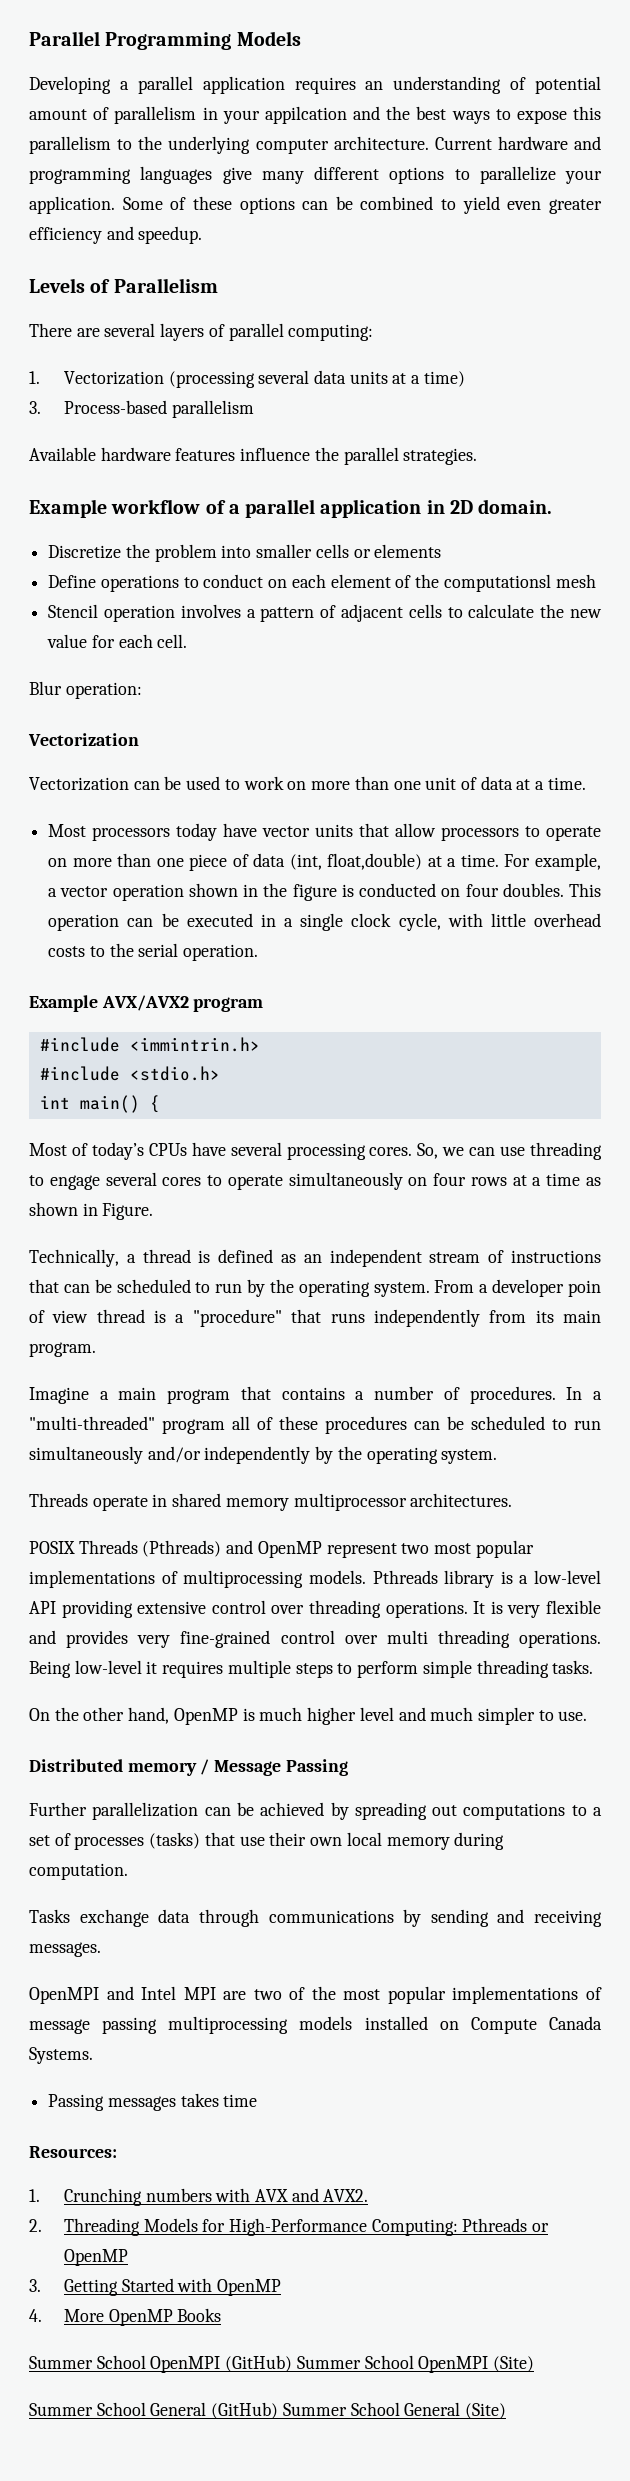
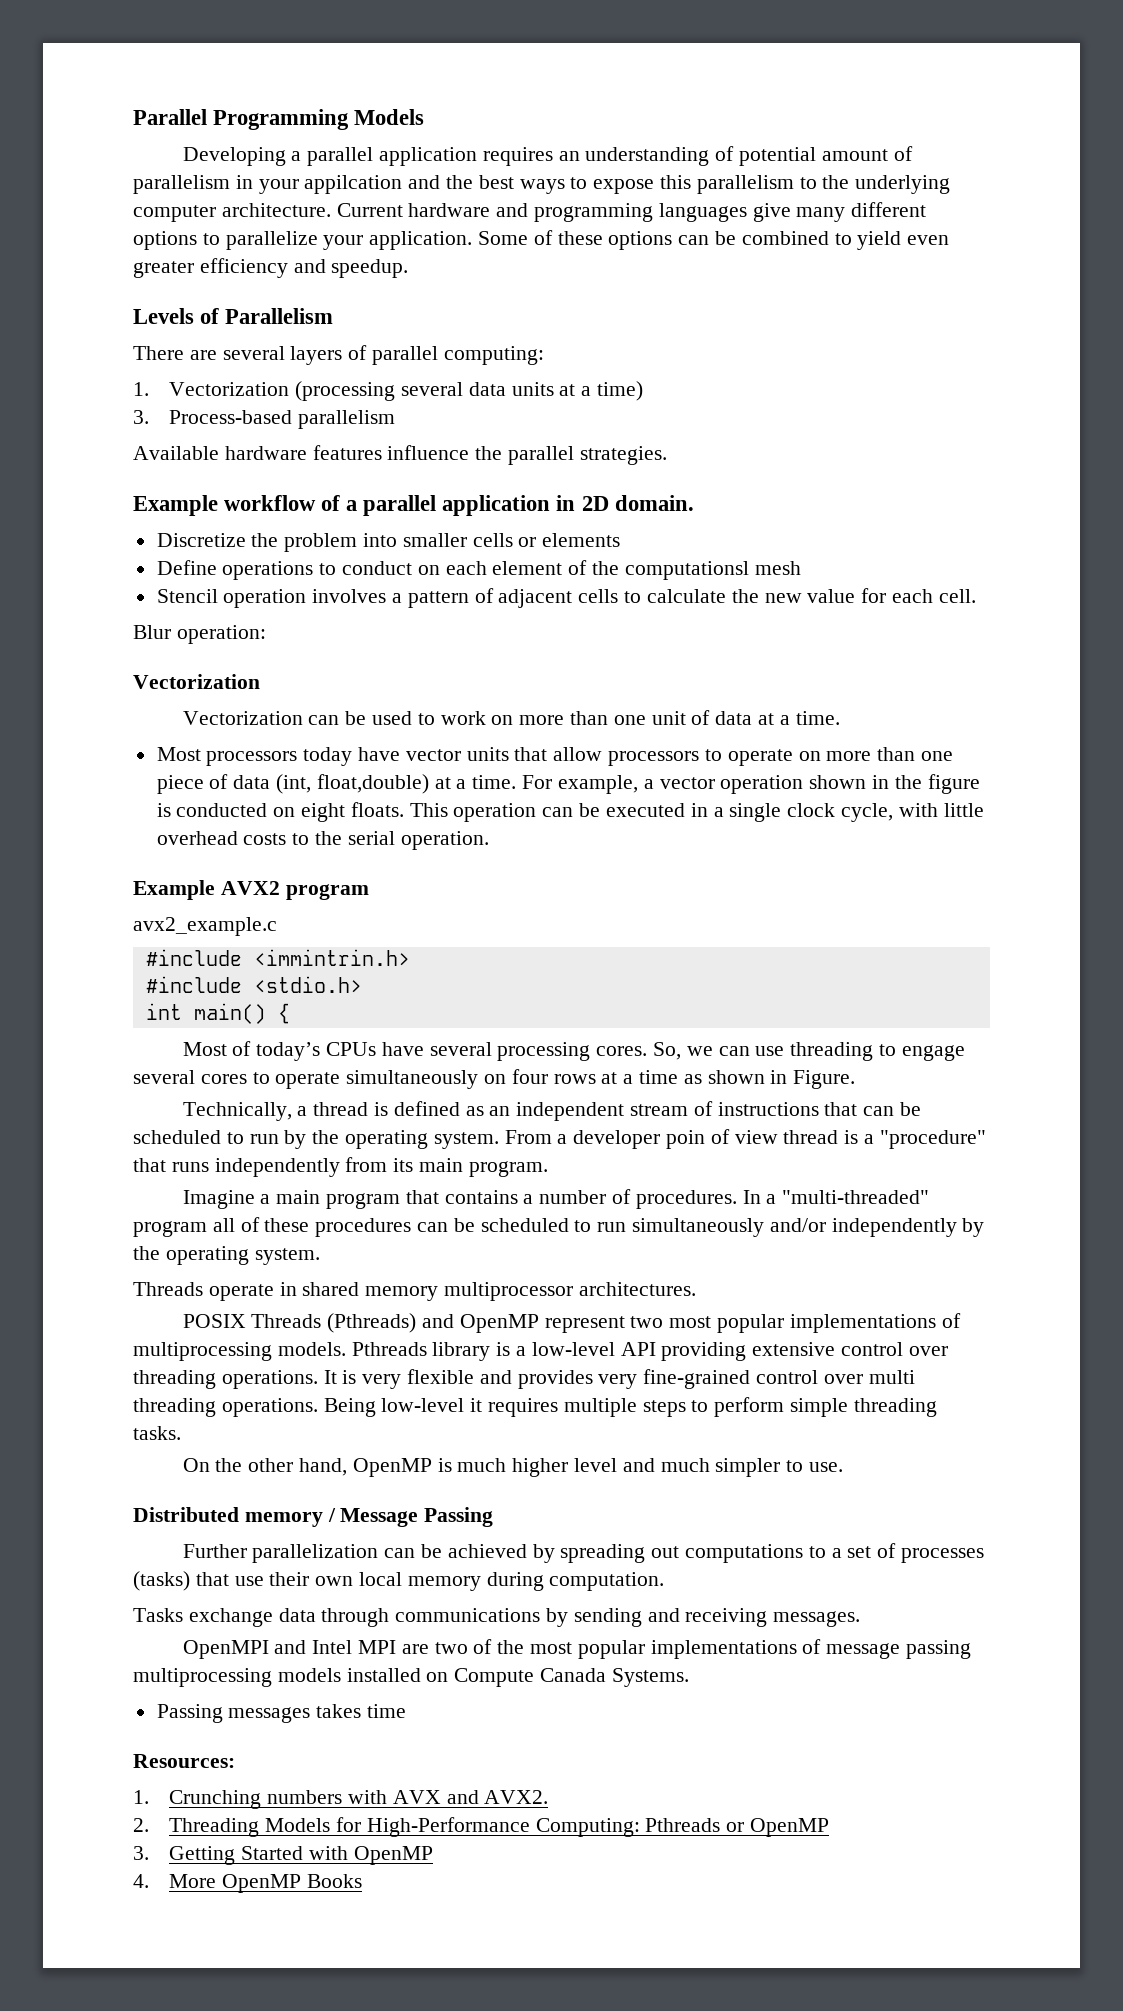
[465,883,564,897] four doubles. -> [301,802,404,822] eight floats.
[101,995,264,1012] AVX/AVX2 program -> [220,881,369,900] [133,917,277,936] AVX2 program // avx2_example.c
[29,2355,535,2373] [29,2402,507,2419] // Summer School OpenMPI (GitHub) Summer School OpenMPI (Site) // Summer School General (GitHub) Summer School General (Site) -> (363, 1881) none

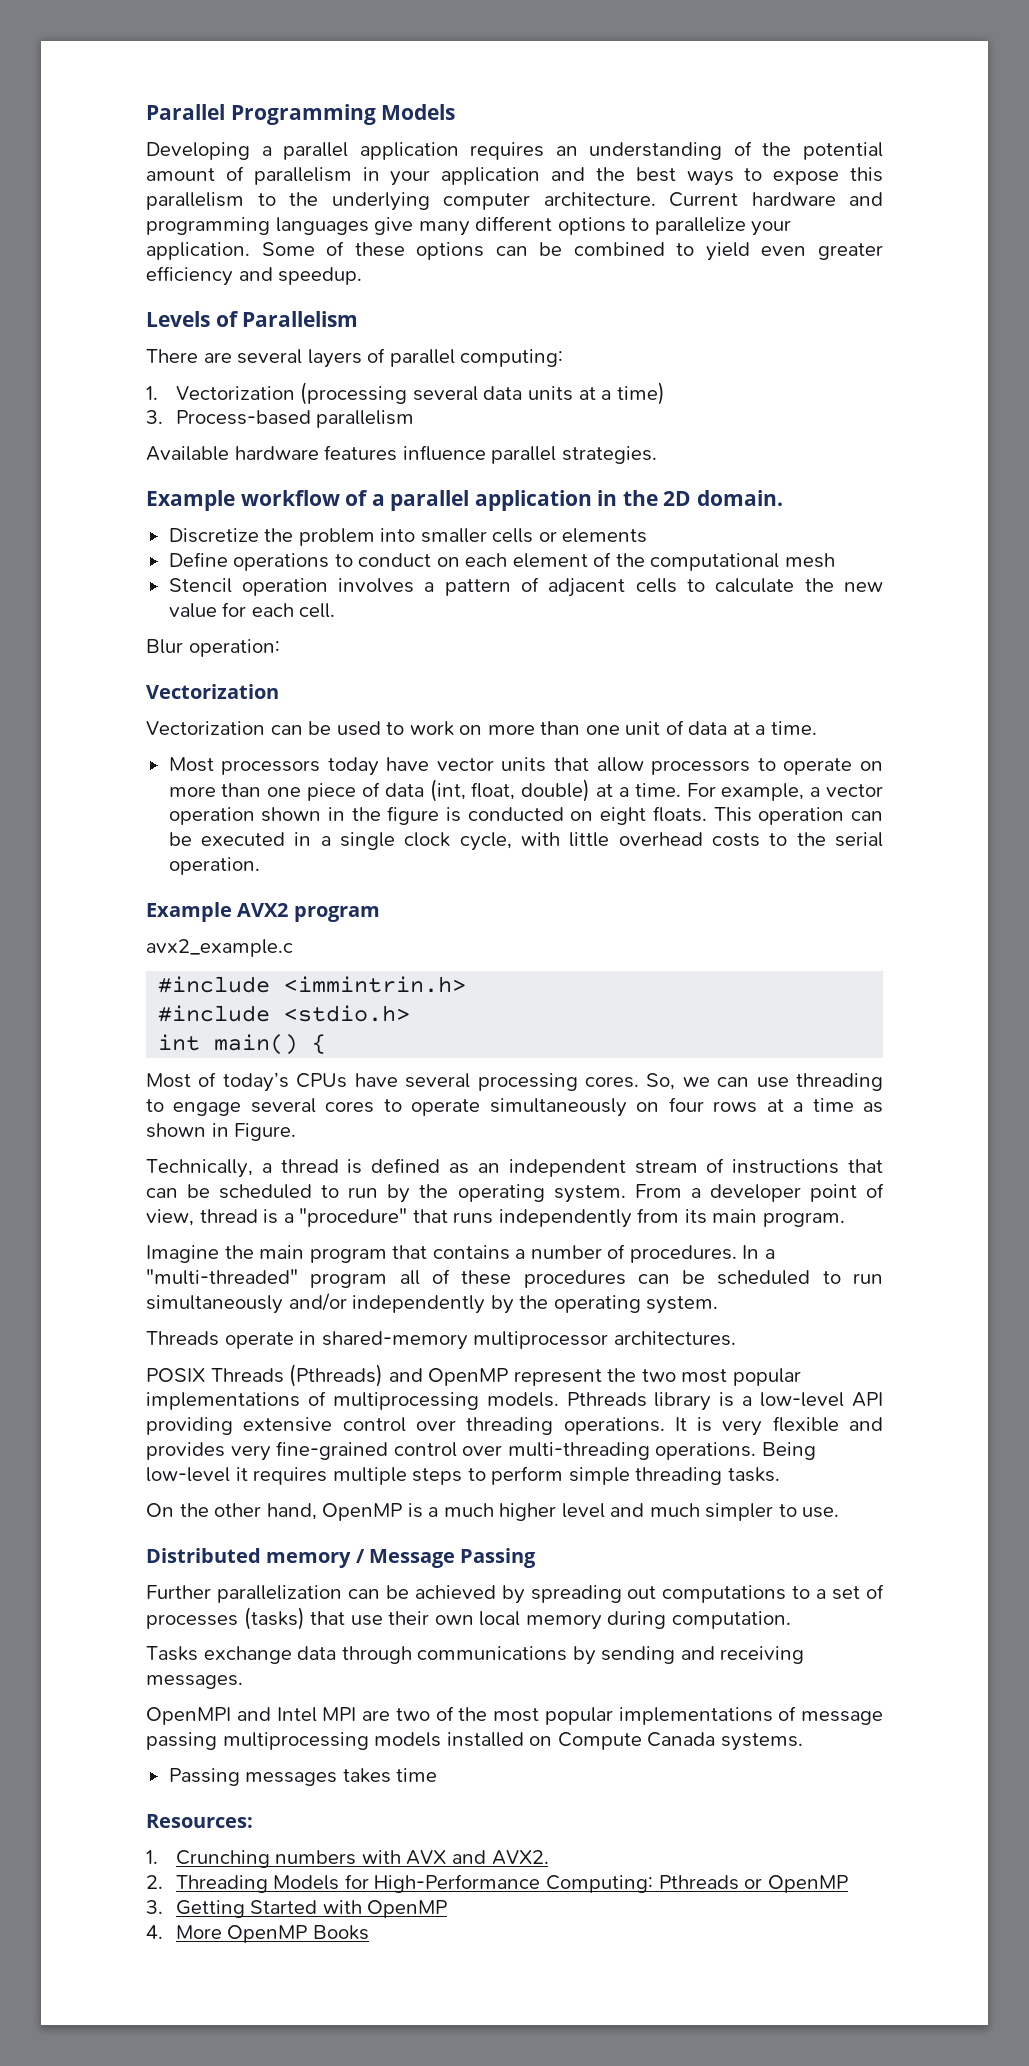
(735, 153) none -> [762,142,792,156] the
[304,175,403,194] appilcation -> [441,167,541,185] application
[475,446,503,460] the -> (486, 453) none
(576, 503) none -> [622,490,658,506] the
[624,561,749,580] computationsl -> [650,553,780,571] computational
[316,774,429,794] float,double) -> [471,779,591,802] float, double)
[666,1129,778,1149] poin of view -> [809,1183,885,1202] [146,1209,194,1226] point of view,
[260,1194,271,1204] a -> [224,1245,254,1259] the
[302,1282,439,1301] shared memory -> [321,1331,468,1350] shared-memory
(625, 1324) none -> [607,1368,637,1382] the
[868,1370,915,1384] [133,1398,216,1417] multi threading -> [507,1442,650,1460] multi-threading
(452, 1465) none -> [428,1507,439,1517] a
[611,1668,689,1687] Systems. -> [720,1733,803,1751] systems.

